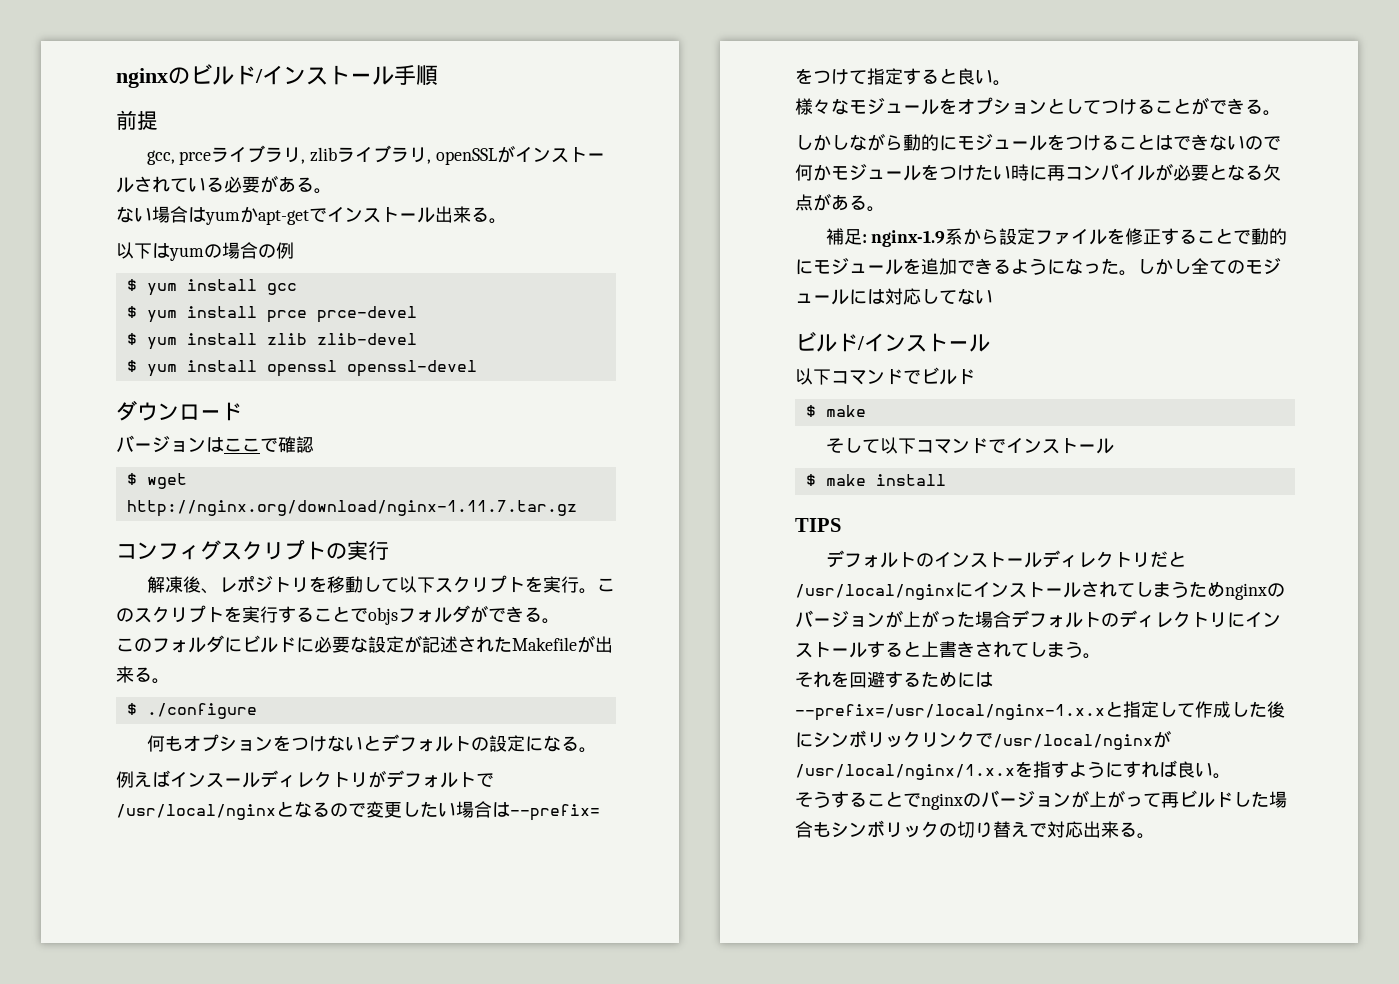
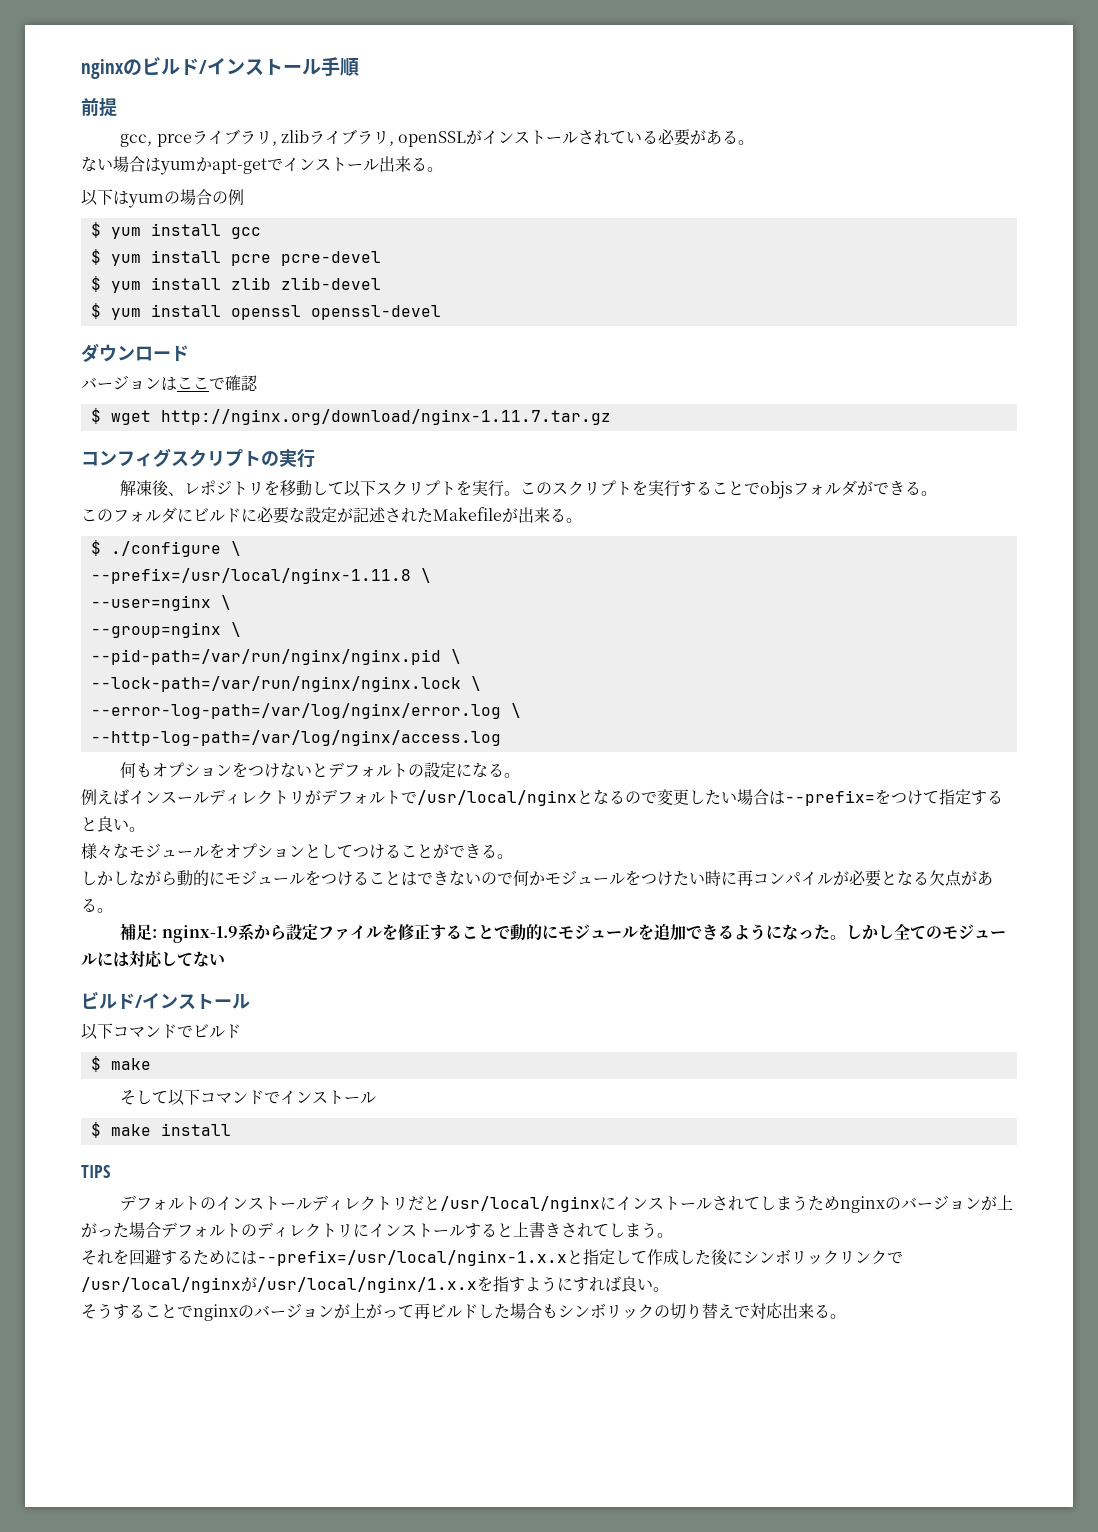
[266,306,417,323] prce prce-devel -> [230,251,381,266] pcre pcre-devel
(257, 711) none -> [230,541,241,556] [90,568,431,584] [90,595,231,611] [90,622,241,638] [90,649,461,665] [90,676,481,692] [90,703,521,719] [90,730,501,746] \ // --prefix=/usr/local/nginx-1.11.8 \ // --user=nginx \ // --group=nginx \ // --pid-path=/var/run/nginx/nginx.pid \ // --lock-path=/var/run/nginx/nginx.lock \ // --error-log-path=/var/log/nginx/error.log \ // --http-log-path=/var/log/nginx/access.log

